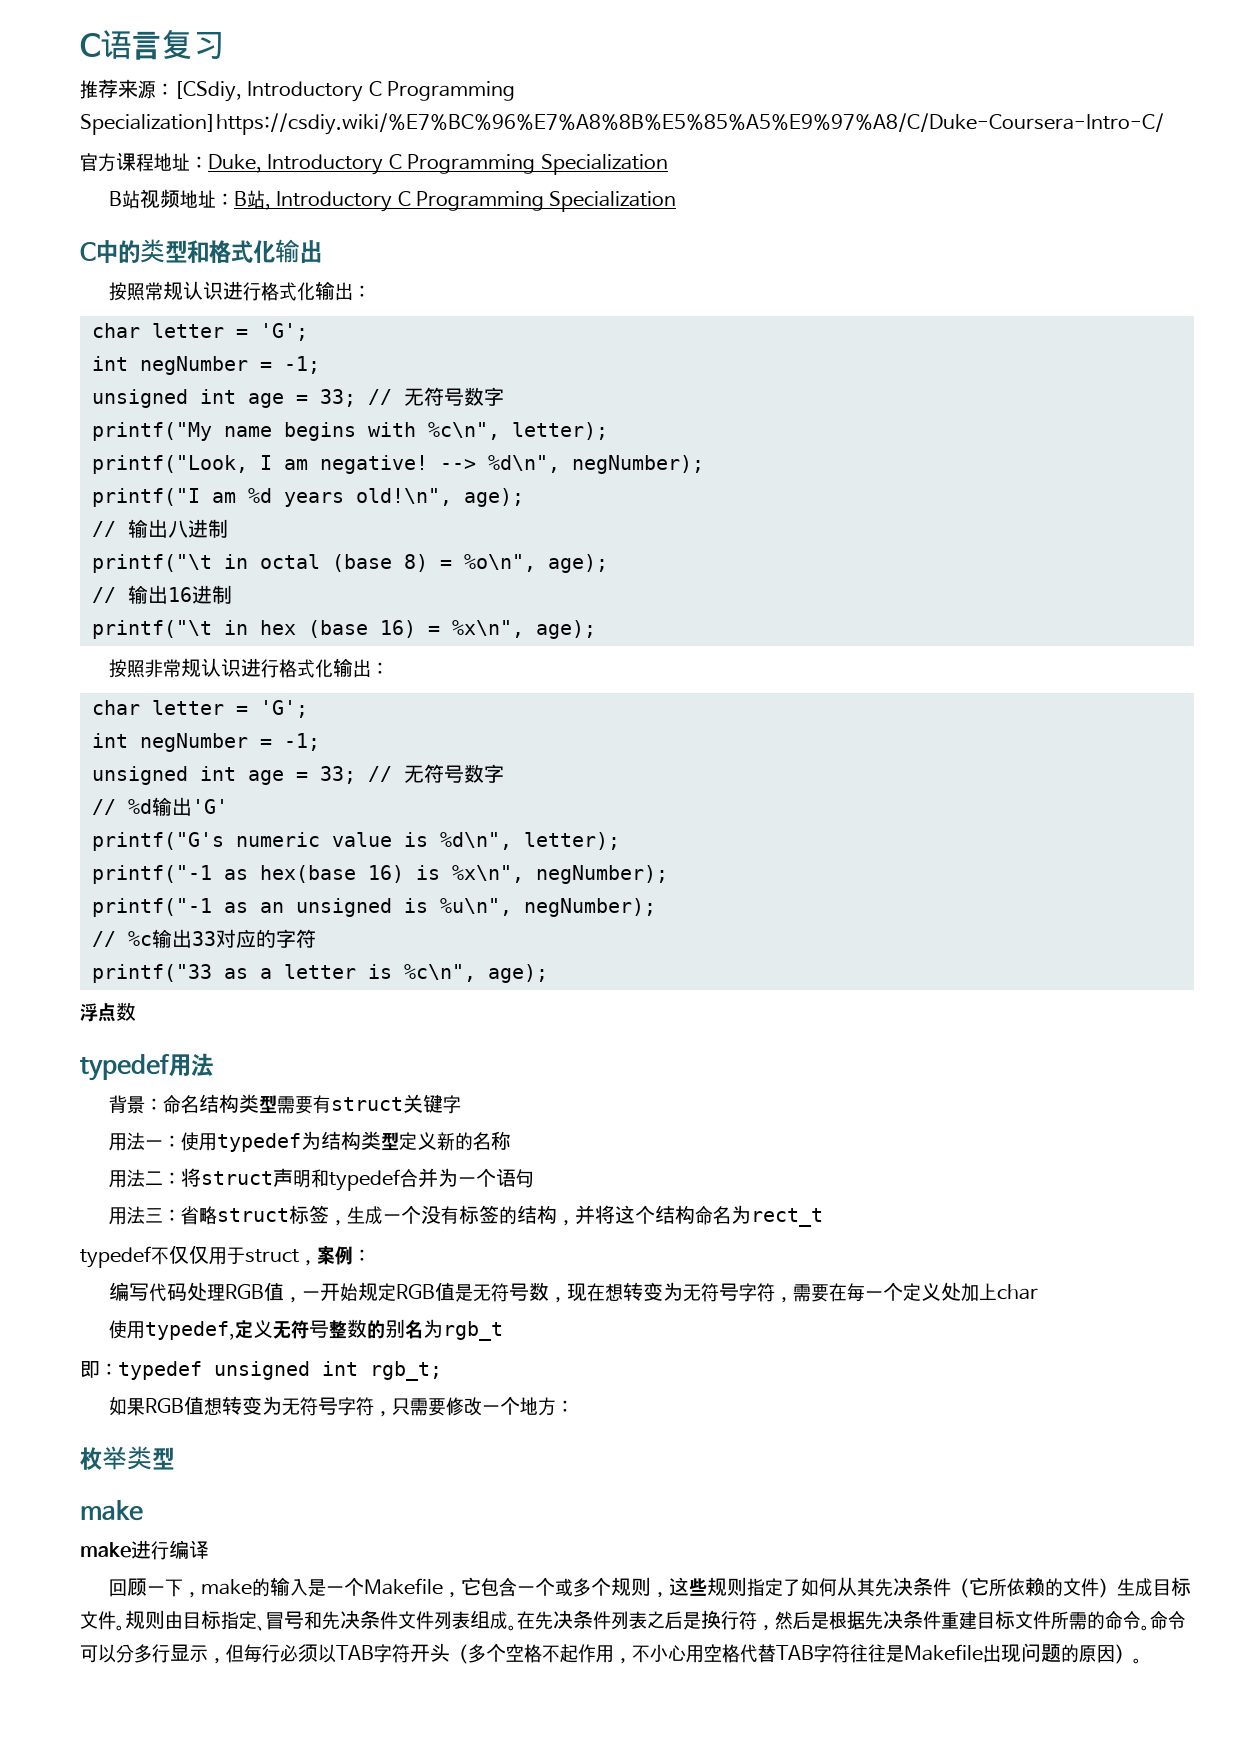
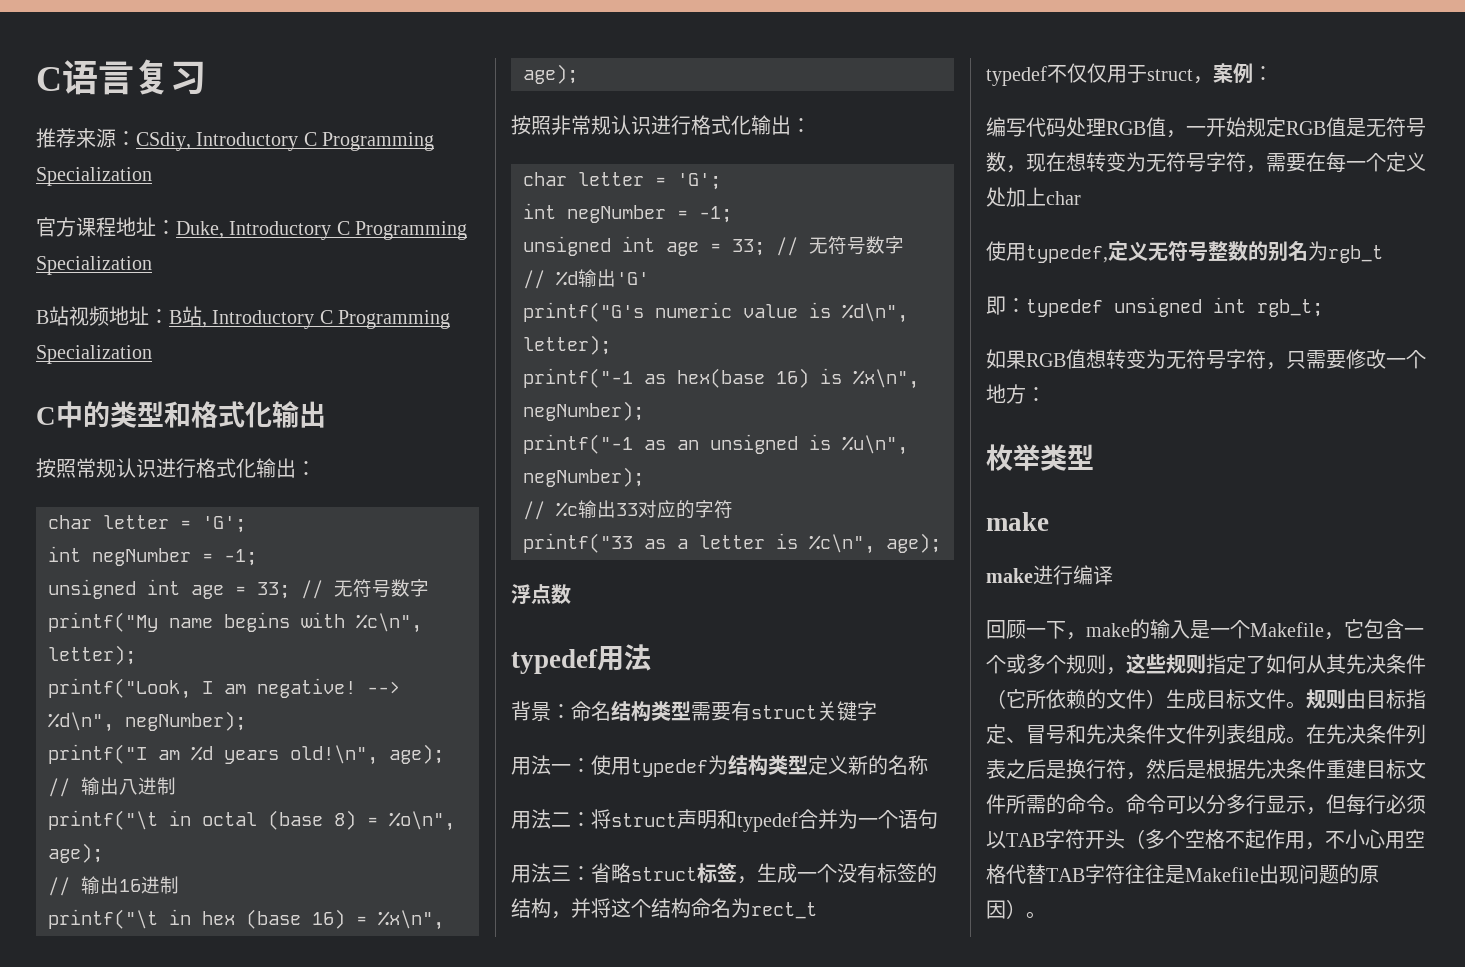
[174,81,516,102] [80,113,1164,135] [CSdiy, Introductory C Programming Specialization]https://csdiy.wiki/%E7%BC%96%E7%A8%8B%E5%85%A5%E9%97%A8/C/Duke-Coursera-Intro-C/ -> [136,132,435,151] [36,167,152,186] CSdiy, Introductory C Programming Specialization

